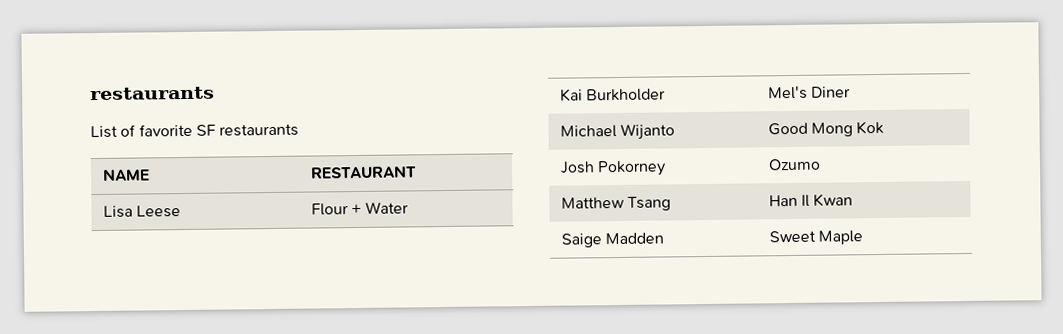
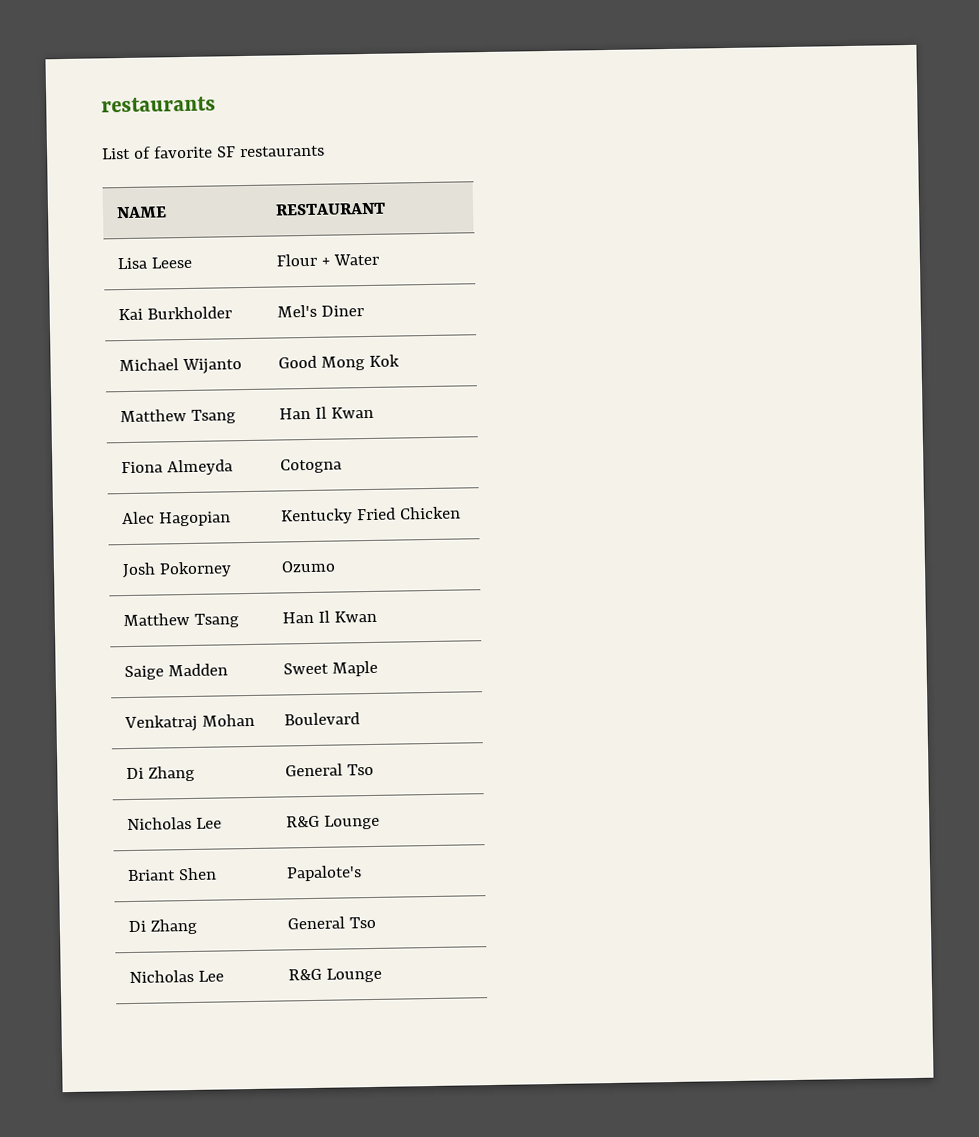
(885, 127) none -> [120,408,237,424] [279,406,375,420] [121,459,234,476] [280,458,343,474] [122,511,232,527] [280,506,462,525] // Matthew Tsang | Han Il Kwan // Fiona Almeyda | Cotogna // Alec Hagopian | Kentucky Fried Chicken
(864, 237) none -> [124,713,256,733] [284,712,361,726] [126,765,196,782] [285,763,375,777] [127,816,223,831] [286,814,381,830] [127,867,218,882] [286,865,363,882] [128,918,199,935] [287,916,377,930] [129,969,225,984] [288,967,383,983] // Venkatraj Mohan | Boulevard // Di Zhang | General Tso // Nicholas Lee | R&G Lounge // Briant Shen | Papalote's // Di Zhang | General Tso // Nicholas Lee | R&G Lounge

